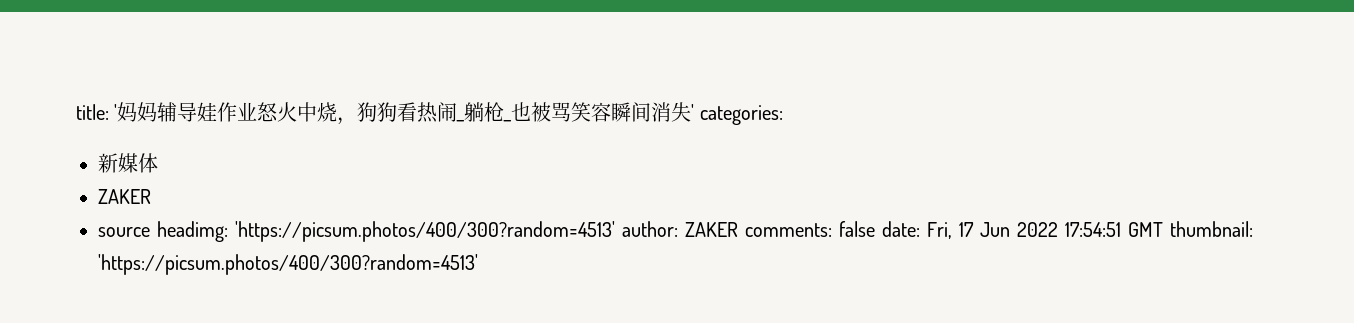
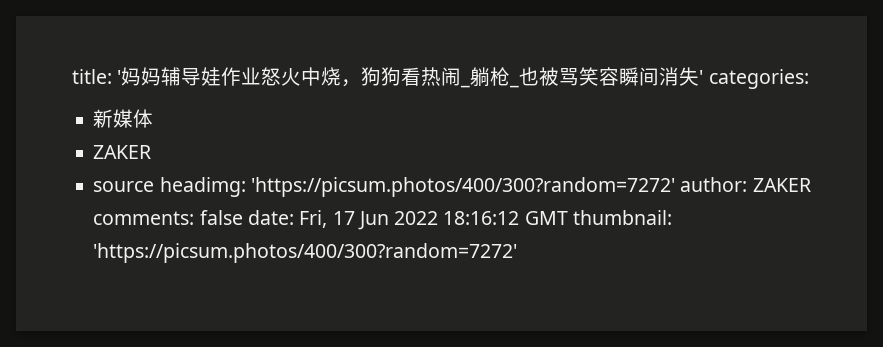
[235,221,616,242] 'https://picsum.photos/400/300?random=4513' -> [250,177,675,197] 'https://picsum.photos/400/300?random=7272'
[1064,222,1121,237] 17:54:51 -> [443,211,520,225] 18:16:12
[98,254,478,275] 'https://picsum.photos/400/300?random=4513' -> [93,243,518,263] 'https://picsum.photos/400/300?random=7272'

